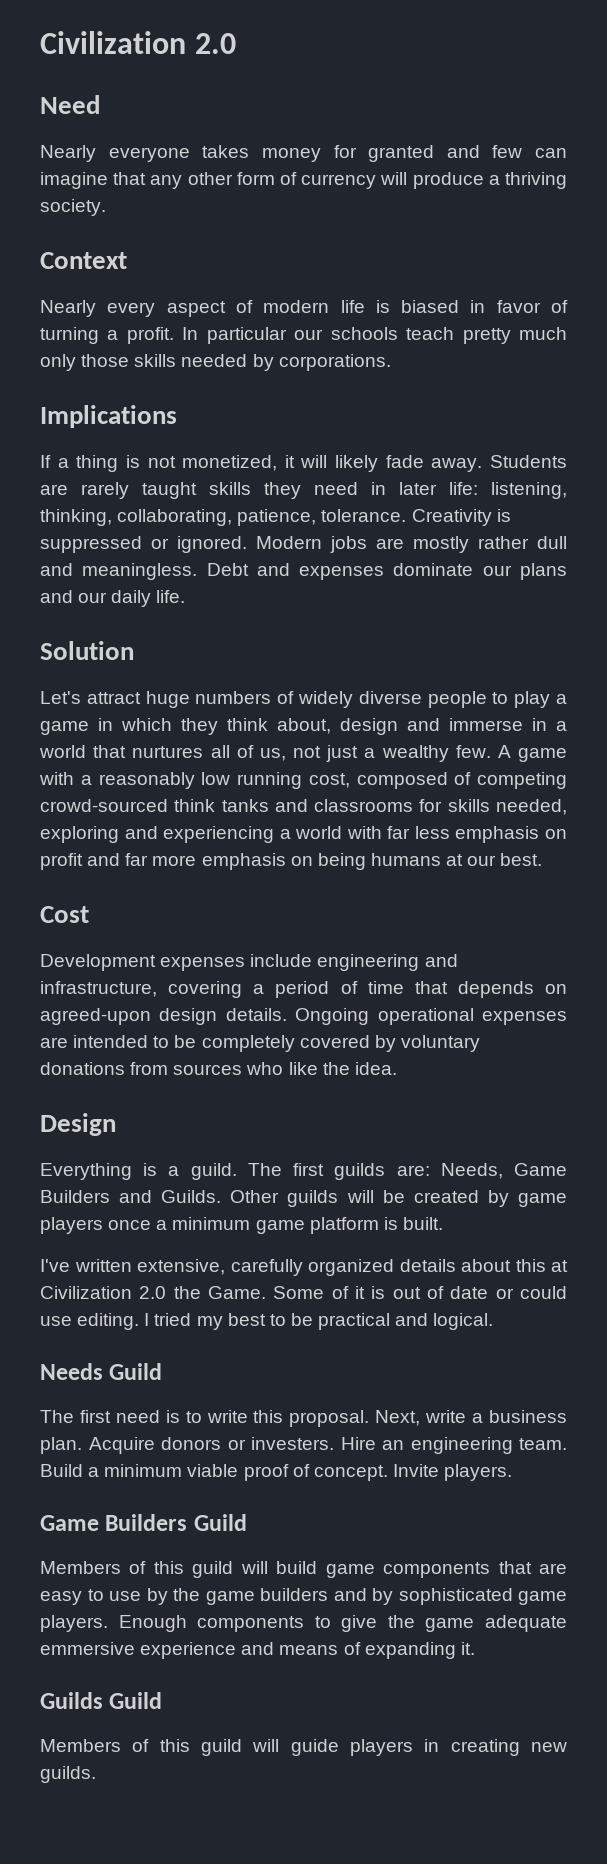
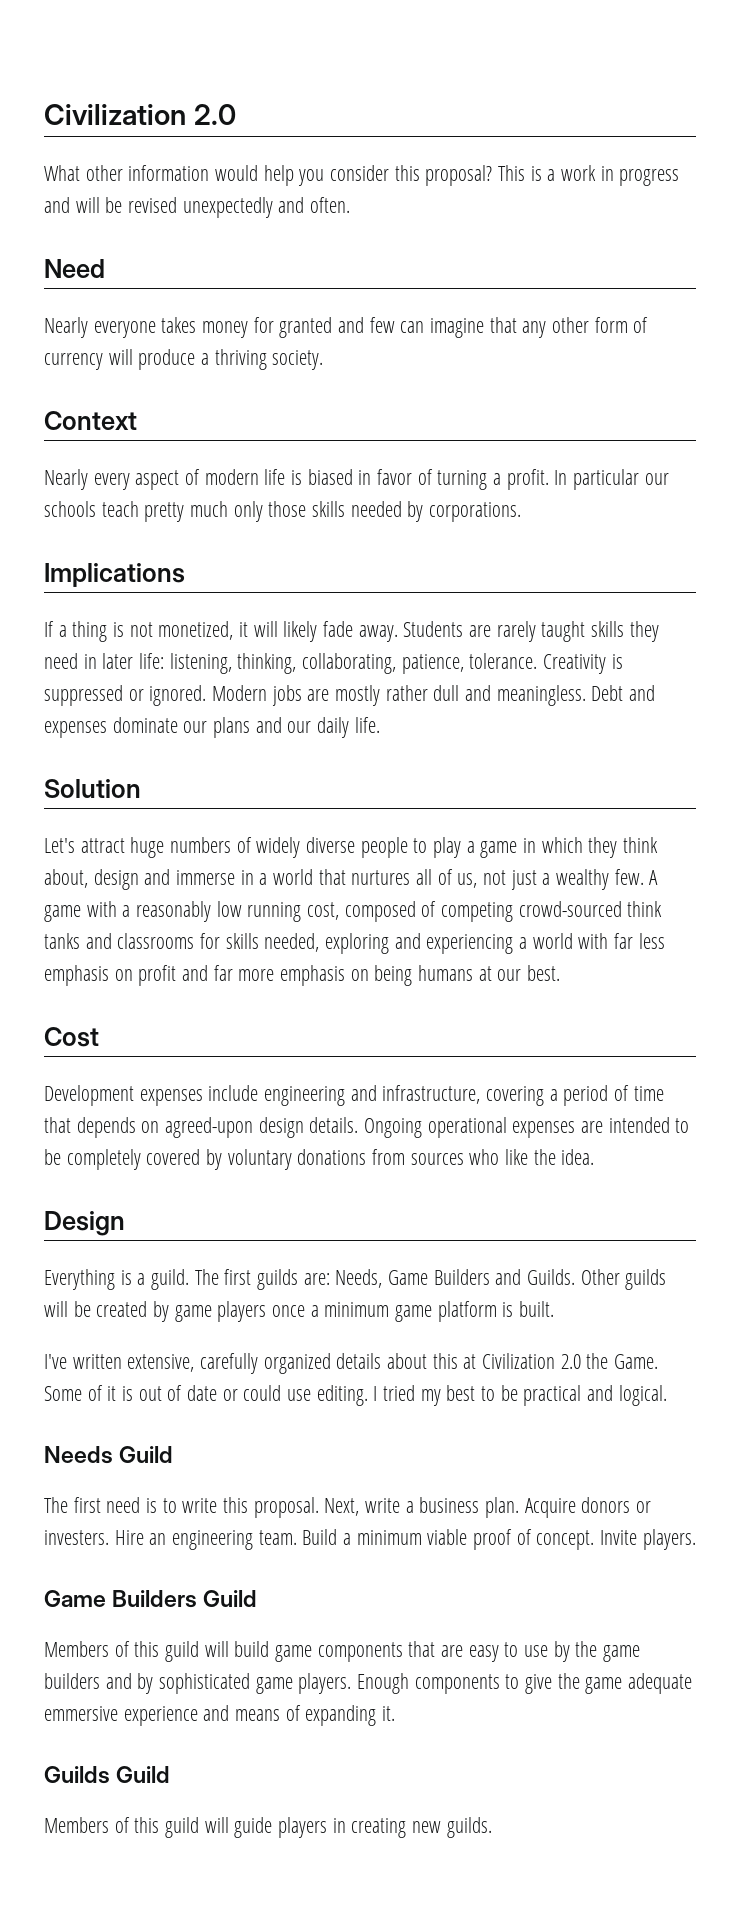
[40,31,236,54] Civilization 2.0 -> [44,104,236,125] [44,165,680,186] [44,197,351,218] Civilization 2.0 // What other information would help you consider this proposal? This is a work in progress and will be revised unexpectedly and often.

